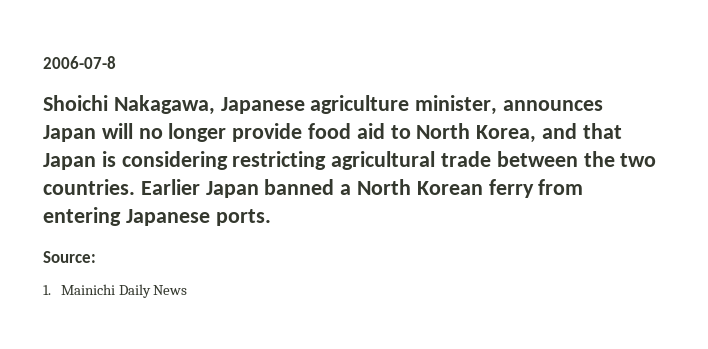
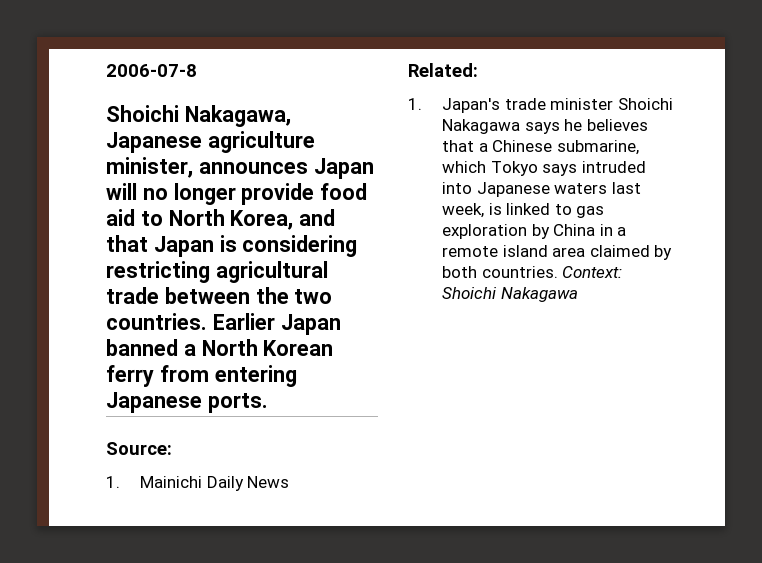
(188, 290) none -> [408,63,478,77] [408,98,673,113] [441,119,648,134] [441,140,639,155] [441,161,646,176] [441,182,641,197] [441,203,605,218] [441,224,627,239] [441,245,673,260] [441,266,623,278] [441,287,578,302] // Related: // 1. Japan's trade minister Shoichi Nakagawa says he believes that a Chinese submarine, which Tokyo says intruded into Japanese waters last week, is linked to gas exploration by China in a remote island area claimed by both countries. Context: Shoichi Nakagawa

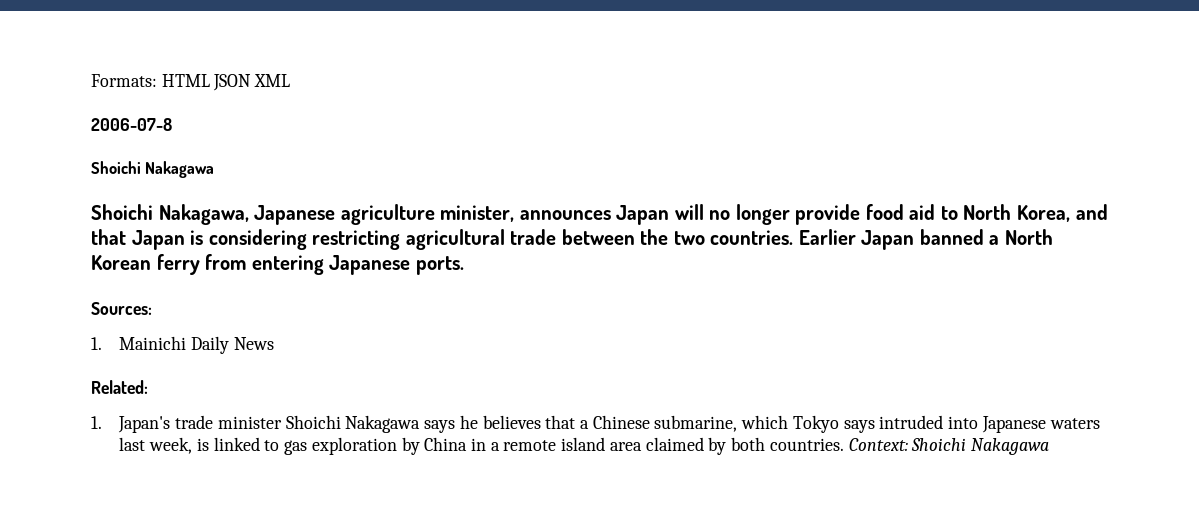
(106, 70) none -> [91,74,291,91] Formats: HTML JSON XML //
(197, 70) none -> [91,161,215,178] // Shoichi Nakagawa
[106,442,172,455] Source: -> [91,302,152,315] Sources:

